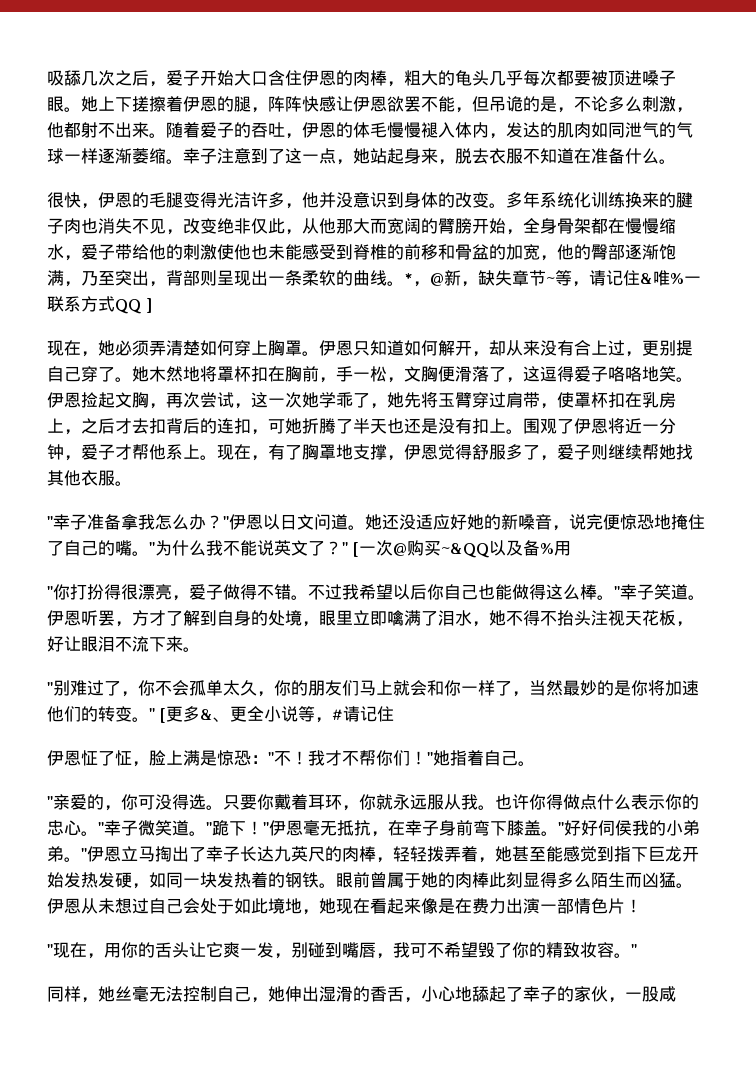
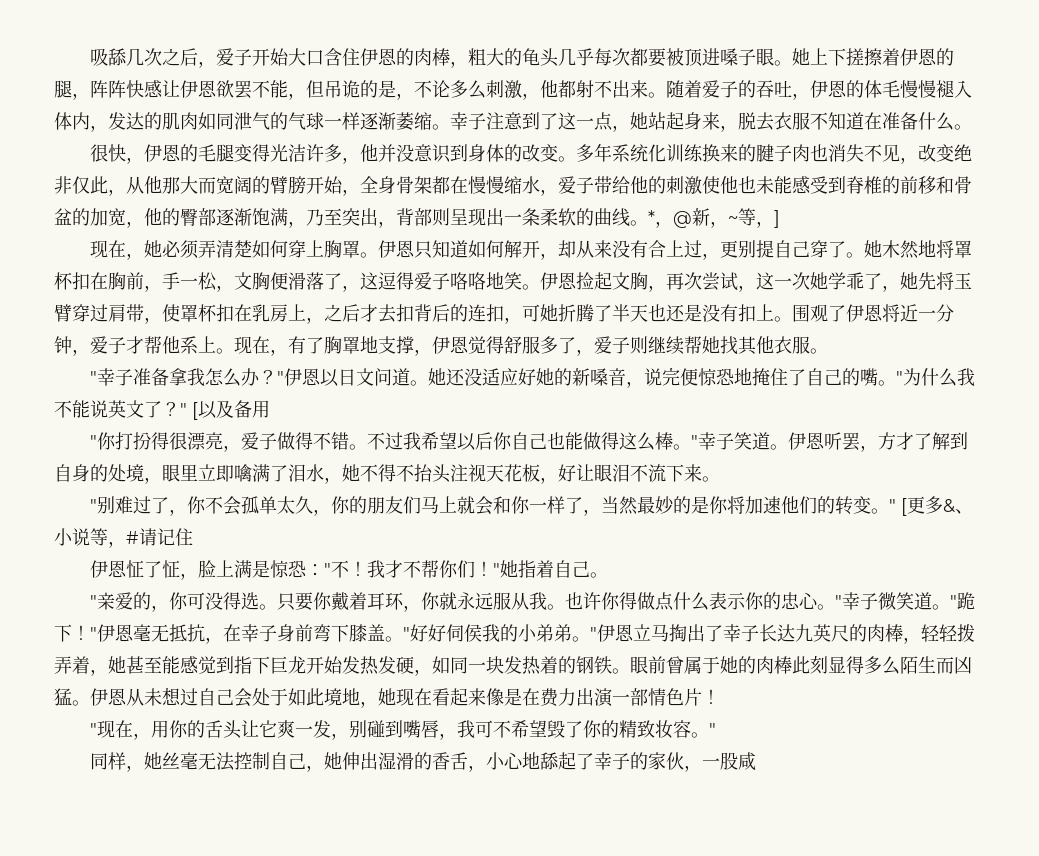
[478,270,701,287] [47,296,142,314] 缺失章节~等，请记住&唯%一联系方式QQ -> [728,208,774,228] ~等，
[358,540,554,558] 一次@购买~&QQ以及备% -> [198,400,252,419] 以及备
[229,706,264,722] 更全 -> (974, 511) none

